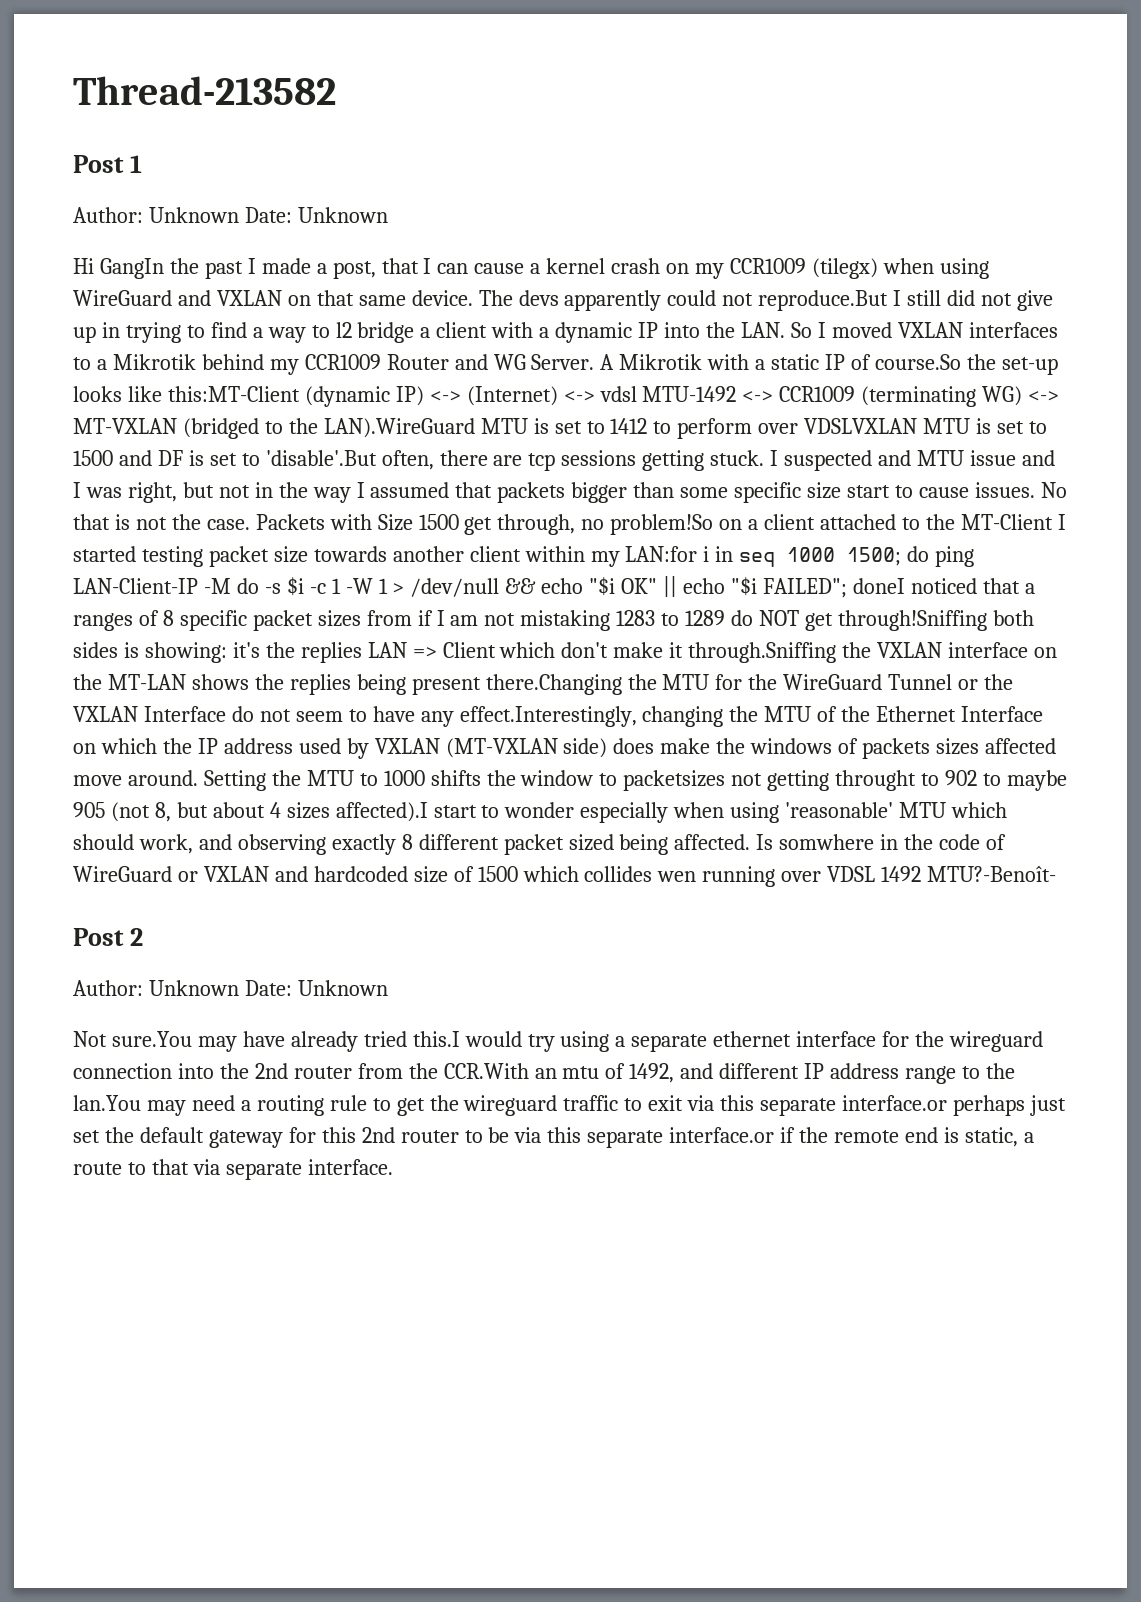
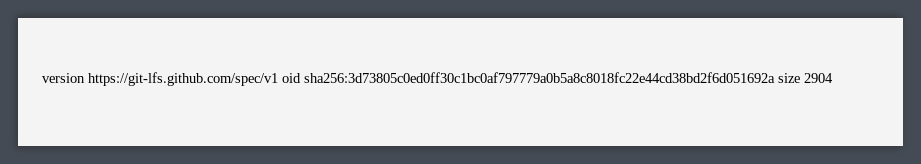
[73,76,336,105] [73,155,142,173] [73,207,388,223] [73,258,989,279] [73,290,1053,311] [73,322,1058,343] [73,354,1058,375] [73,386,1060,407] [73,418,1047,439] [73,450,1055,471] [73,482,1067,503] [73,514,1066,535] [73,546,975,567] [73,576,1035,598] [73,610,1034,631] [73,642,1057,663] [73,674,1014,695] [73,706,1044,727] [73,738,1056,759] [73,770,1067,791] [73,802,1008,823] [73,834,1007,855] [73,866,1057,887] [73,928,143,946] [73,980,388,996] [73,1031,1044,1052] [73,1063,1015,1084] [73,1095,1066,1116] [73,1127,1034,1148] [73,1159,393,1180] Thread-213582 // Post 1 // Author: Unknown Date: Unknown // Hi GangIn the past I made a post, that I can cause a kernel crash on my CCR1009 (tilegx) when using WireGuard and VXLAN on that same device. The devs apparently could not reproduce.But I still did not give up in trying to find a way to l2 bridge a client with a dynamic IP into the LAN. So I moved VXLAN interfaces to a Mikrotik behind my CCR1009 Router and WG Server. A Mikrotik with a static IP of course.So the set-up looks like this:MT-Client (dynamic IP) <-> (Internet) <-> vdsl MTU-1492 <-> CCR1009 (terminating WG) <-> MT-VXLAN (bridged to the LAN).WireGuard MTU is set to 1412 to perform over VDSLVXLAN MTU is set to 1500 and DF is set to 'disable'.But often, there are tcp sessions getting stuck. I suspected and MTU issue and I was right, but not in the way I assumed that packets bigger than some specific size start to cause issues. No that is not the case. Packets with Size 1500 get through, no problem!So on a client attached to the MT-Client I started testing packet size towards another client within my LAN:for i in seq 1000 1500; do ping LAN-Client-IP -M do -s $i -c 1 -W 1 > /dev/null && echo "$i OK" || echo "$i FAILED"; doneI noticed that a ranges of 8 specific packet sizes from if I am not mistaking 1283 to 1289 do NOT get through!Sniffing both sides is showing: it's the replies LAN => Client which don't make it through.Sniffing the VXLAN interface on the MT-LAN shows the replies being present there.Changing the MTU for the WireGuard Tunnel or the VXLAN Interface do not seem to have any effect.Interestingly, changing the MTU of the Ethernet Interface on which the IP address used by VXLAN (MT-VXLAN side) does make the windows of packets sizes affected move around. Setting the MTU to 1000 shifts the window to packetsizes not getting throught to 902 to maybe 905 (not 8, but about 4 sizes affected).I start to wonder especially when using 'reasonable' MTU which should work, and observing exactly 8 different packet sized being affected. Is somwhere in the code of WireGuard or VXLAN and hardcoded size of 1500 which collides wen running over VDSL 1492 MTU?-Benoît- // Post 2 // Author: Unknown Date: Unknown // Not sure.You may have already tried this.I would try using a separate ethernet interface for the wireguard connection into the 2nd router from the CCR.With an mtu of 1492, and different IP address range to the lan.You may need a routing rule to get the wireguard traffic to exit via this separate interface.or perhaps just set the default gateway for this 2nd router to be via this separate interface.or if the remote end is static, a route to that via separate interface. -> [42,72,833,86] version https://git-lfs.github.com/spec/v1 oid sha256:3d73805c0ed0ff30c1bc0af797779a0b5a8c8018fc22e44cd38bd2f6d051692a size 2904

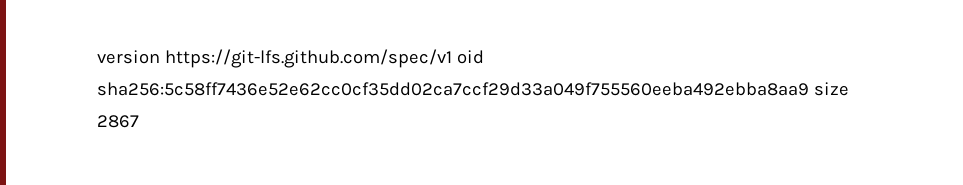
[304,72,833,83] sha256:3d73805c0ed0ff30c1bc0af797779a0b5a8c8018fc22e44cd38bd2f6d051692a size 2904 -> [97,82,849,96] [97,115,139,128] sha256:5c58ff7436e52e62cc0cf35dd02ca7ccf29d33a049f755560eeba492ebba8aa9 size 2867

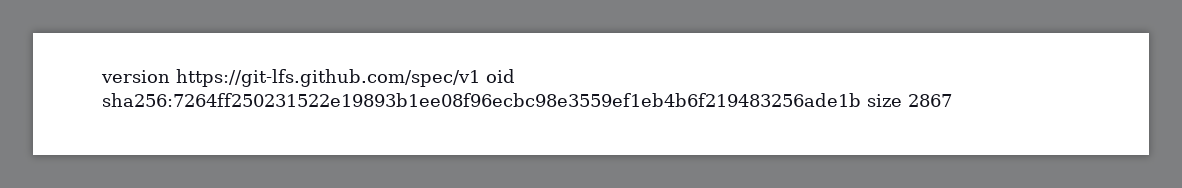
[97,82,809,96] sha256:5c58ff7436e52e62cc0cf35dd02ca7ccf29d33a049f755560eeba492ebba8aa9 -> [102,93,861,107] sha256:7264ff250231522e19893b1ee08f96ecbc98e3559ef1eb4b6f219483256ade1b

